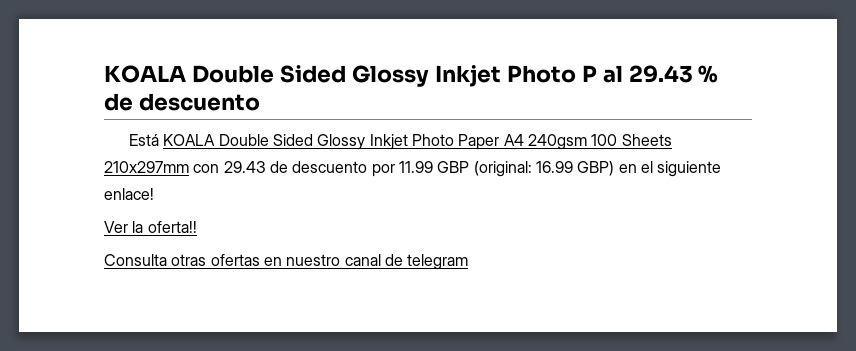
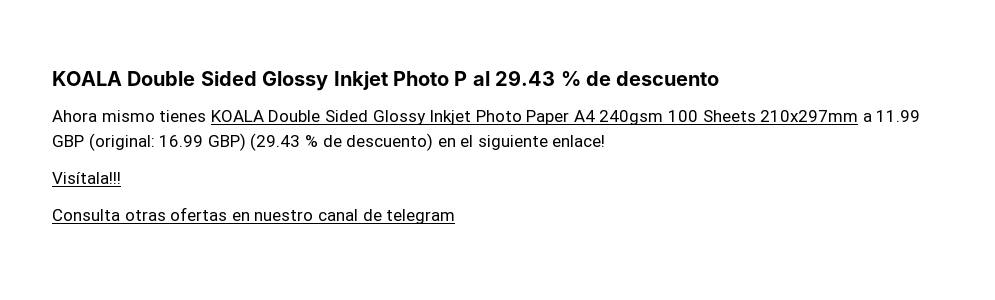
[129,134,160,146] Está -> [52,110,207,122] Ahora mismo tienes
[193,161,395,177] con 29.43 de descuento por -> [862,113,872,122] a
(615, 168) none -> [250,133,434,151] (29.43 % de descuento)
[104,221,197,233] Ver la oferta!! -> [52,172,121,184] Visítala!!!

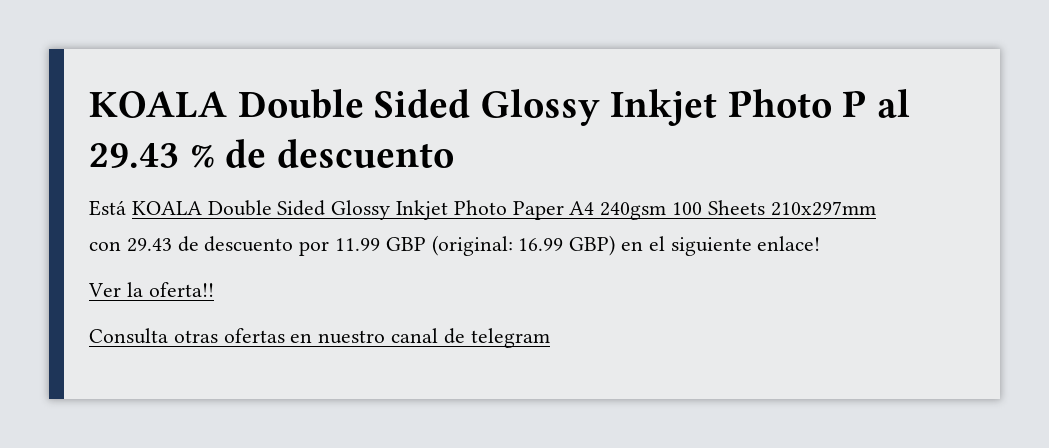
[52,110,207,122] Ahora mismo tienes -> [89,200,126,216] Está
[862,113,872,122] a -> [89,236,330,256] con 29.43 de descuento por
[250,133,434,151] (29.43 % de descuento) -> (616, 245) none
[52,172,121,184] Visítala!!! -> [88,282,214,297] Ver la oferta!!

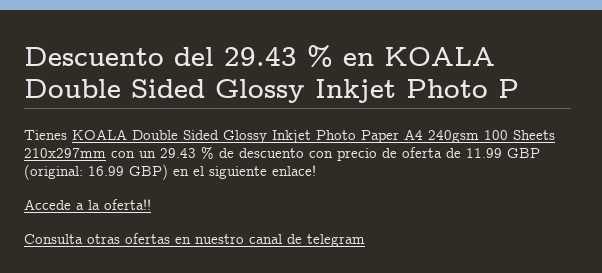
(89, 104) none -> [24,45,374,67] Descuento del 29.43 % en
[876,89,910,118] [89,139,454,168] [89,200,126,216] al 29.43 % de descuento // Está -> [24,130,67,140] // Tienes
[126,236,330,256] 29.43 de descuento por -> [139,146,461,161] un 29.43 % de descuento con precio de oferta de
[88,283,121,297] Ver -> [24,199,84,210] Accede a

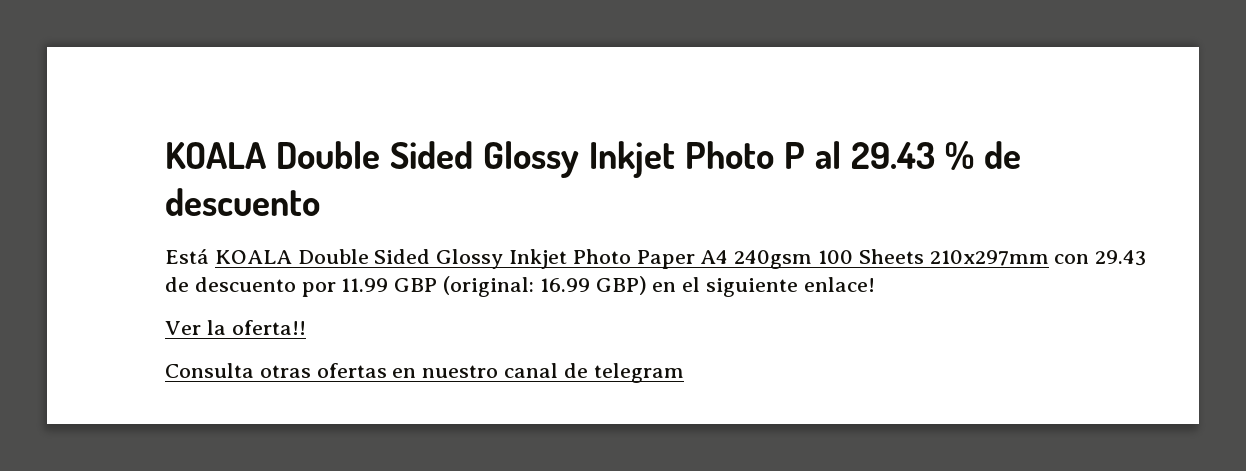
[24,45,374,67] Descuento del 29.43 % en -> (165, 155) none
[24,130,67,140] // Tienes -> [814,141,1021,170] [165,188,320,216] [165,249,209,264] al 29.43 % de descuento // Está
[139,146,461,161] un 29.43 % de descuento con precio de oferta de -> [1095,250,1147,266] [165,277,336,297] 29.43 de descuento por
[24,199,84,210] Accede a -> [165,321,201,335] Ver

